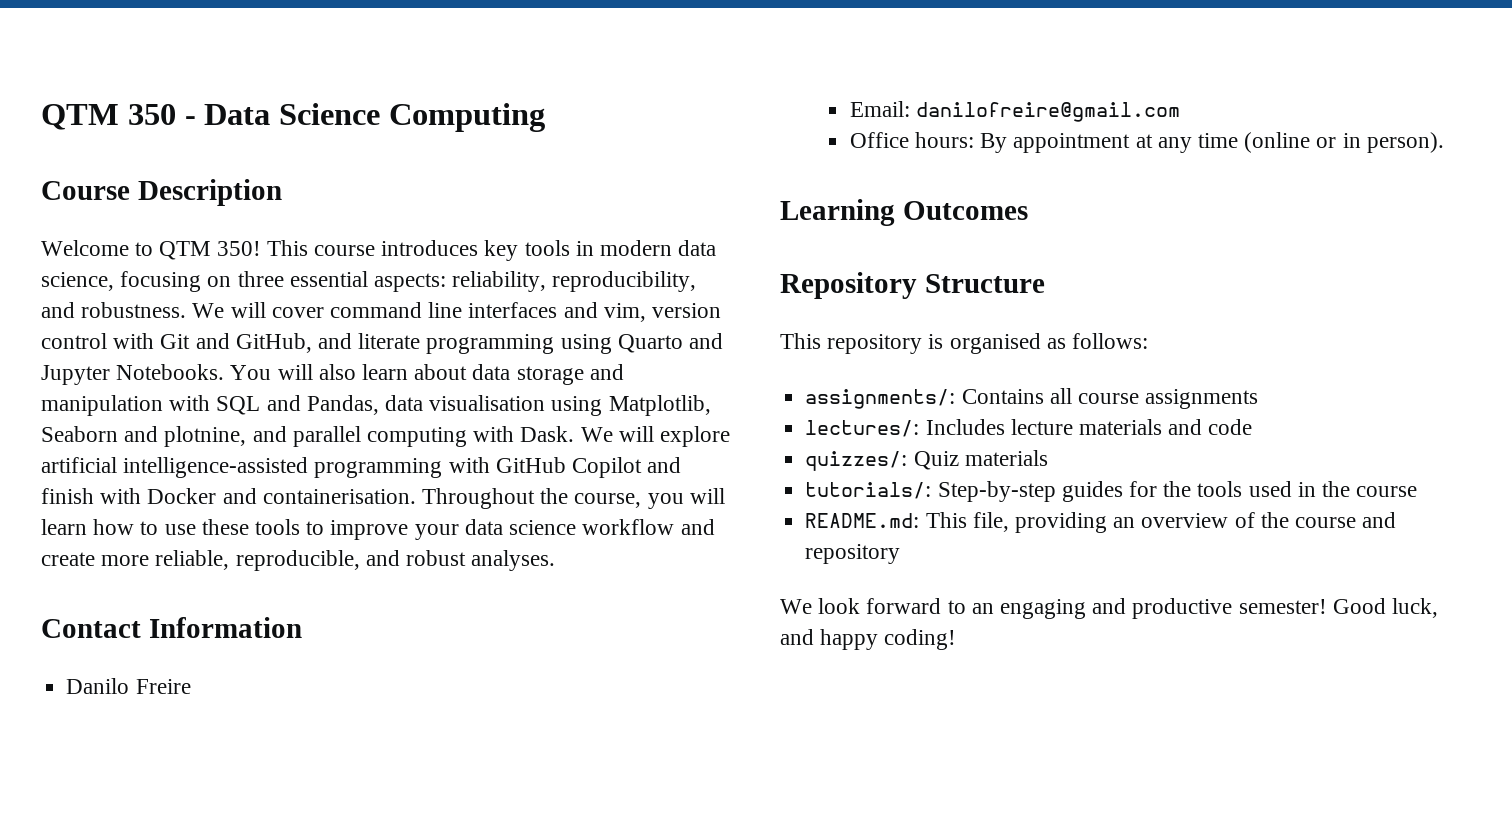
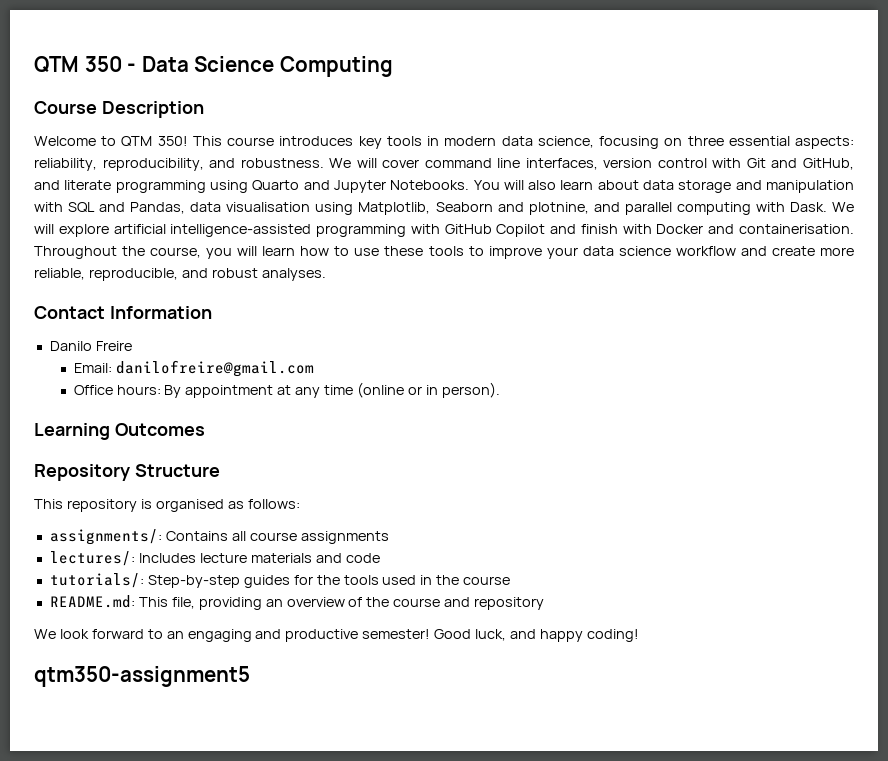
[468,302,646,322] interfaces and vim, -> [525,158,598,170] interfaces,
[805,450,1048,471] // quizzes/: Quiz materials -> (380, 558) none
(957, 639) none -> [34,666,250,687] // qtm350-assignment5

